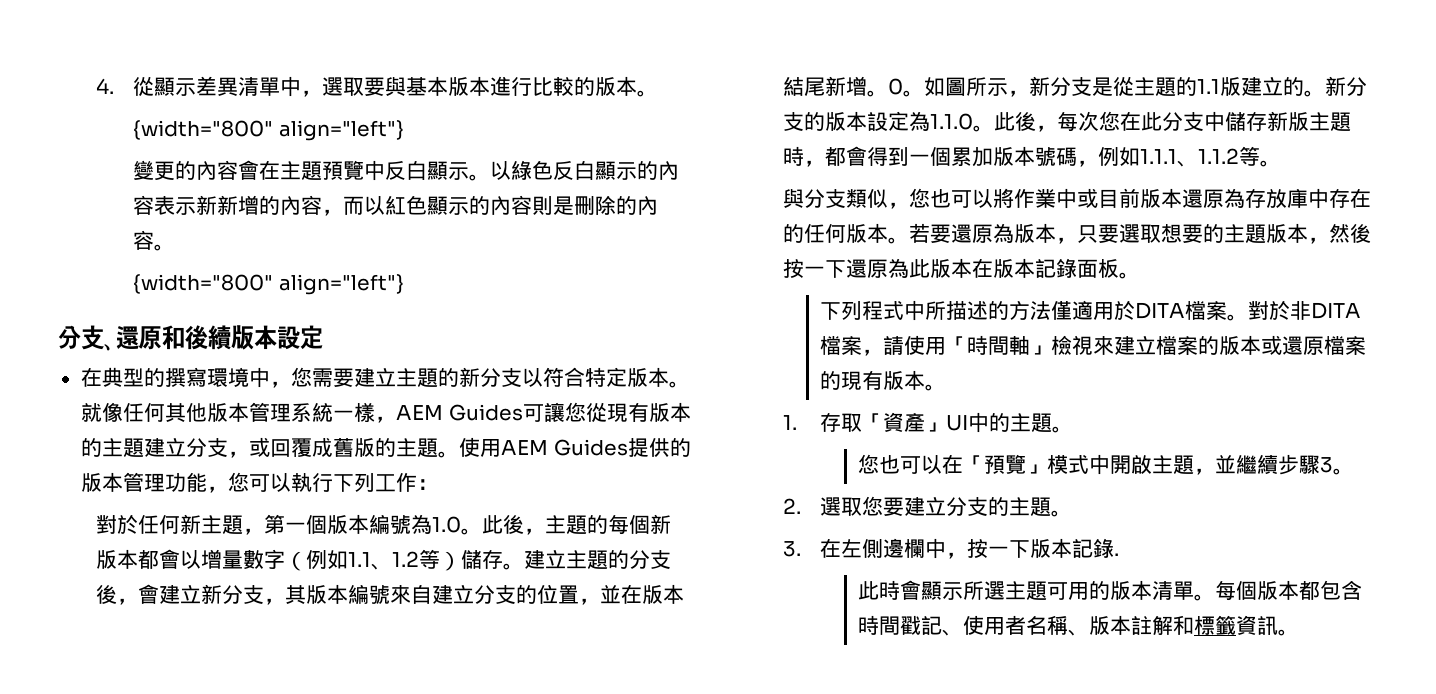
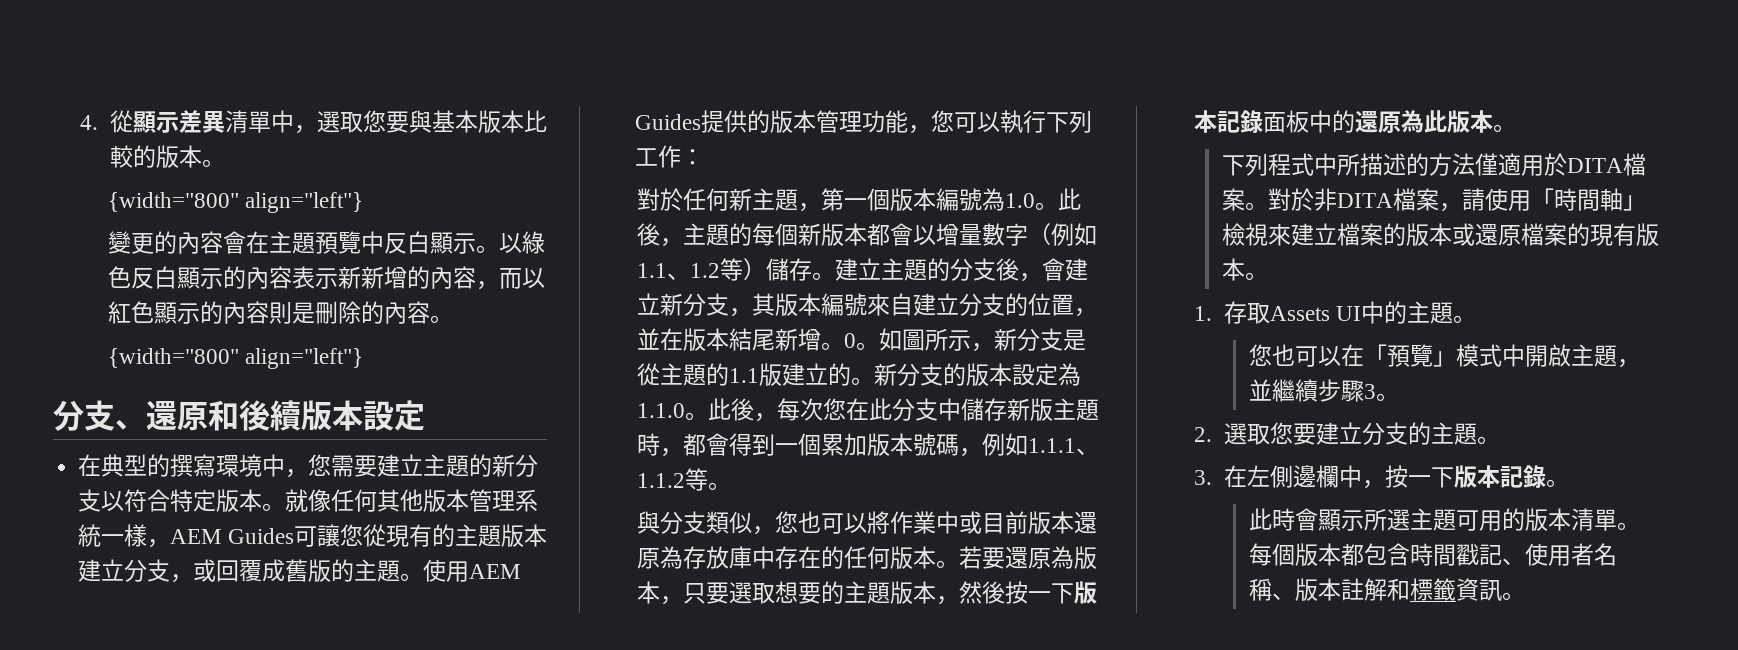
(365, 86) none -> [362,110,386,132] 您
[490,76,533,96] 進行 -> (524, 121) none
[649,402,692,422] [80,438,144,458] 版本的主題 -> [431,524,547,547] 的主題版本
[845,258,1119,278] 還原為此版本在版本記錄面板 -> [1074,581,1098,604] [1194,110,1494,133] 版本記錄面板中的還原為此版本
[862,412,947,432] 「資產」 -> [1269,306,1330,321] Assets
[1114,553,1120,556] . -> [1545,479,1569,487] 。

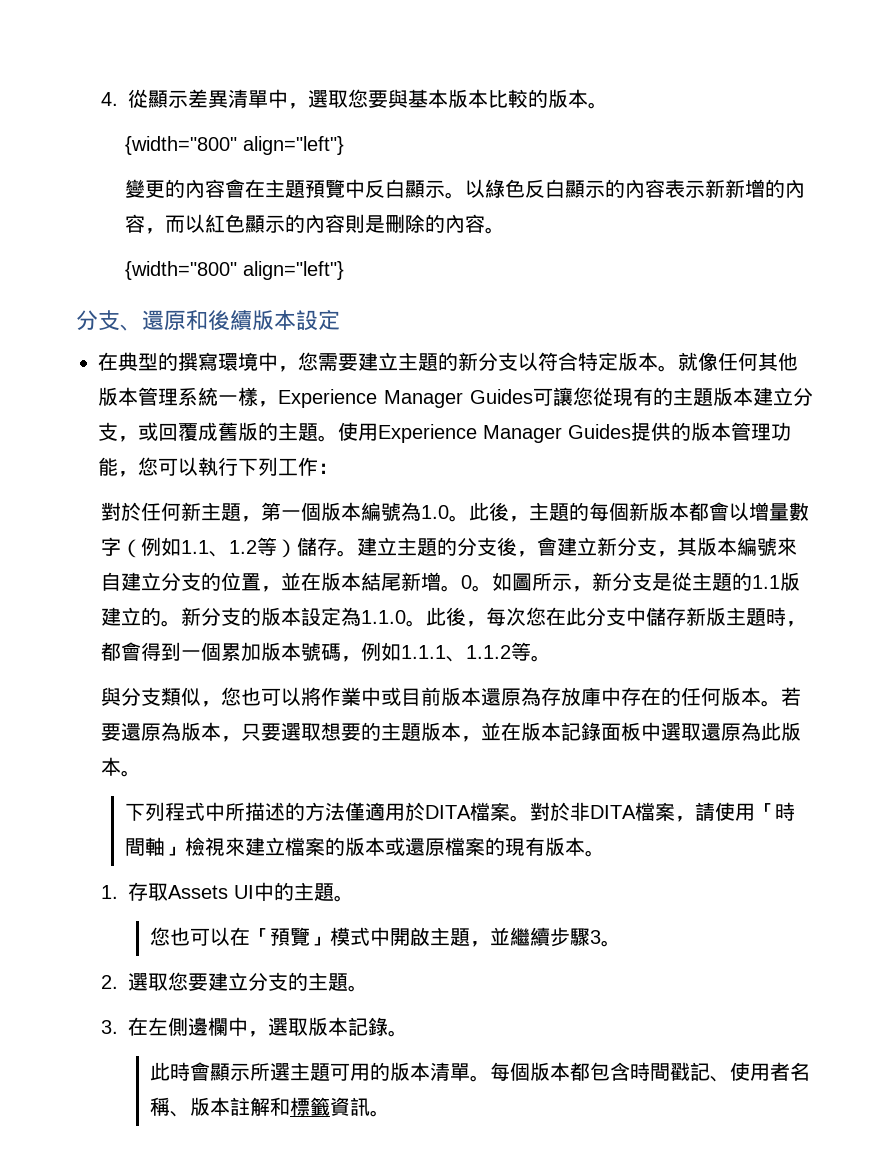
[170,529,222,544] AEM -> [278,389,463,408] Experience Manager
[469,564,521,579] AEM -> [378,424,562,443] Experience Manager
[959,581,1075,604] 然後按一下 -> [480,722,521,741] 並在
[1332,110,1356,133] 的 -> [660,723,701,741] 選取
[1384,465,1454,488] 按一下 -> [267,1018,308,1036] 選取

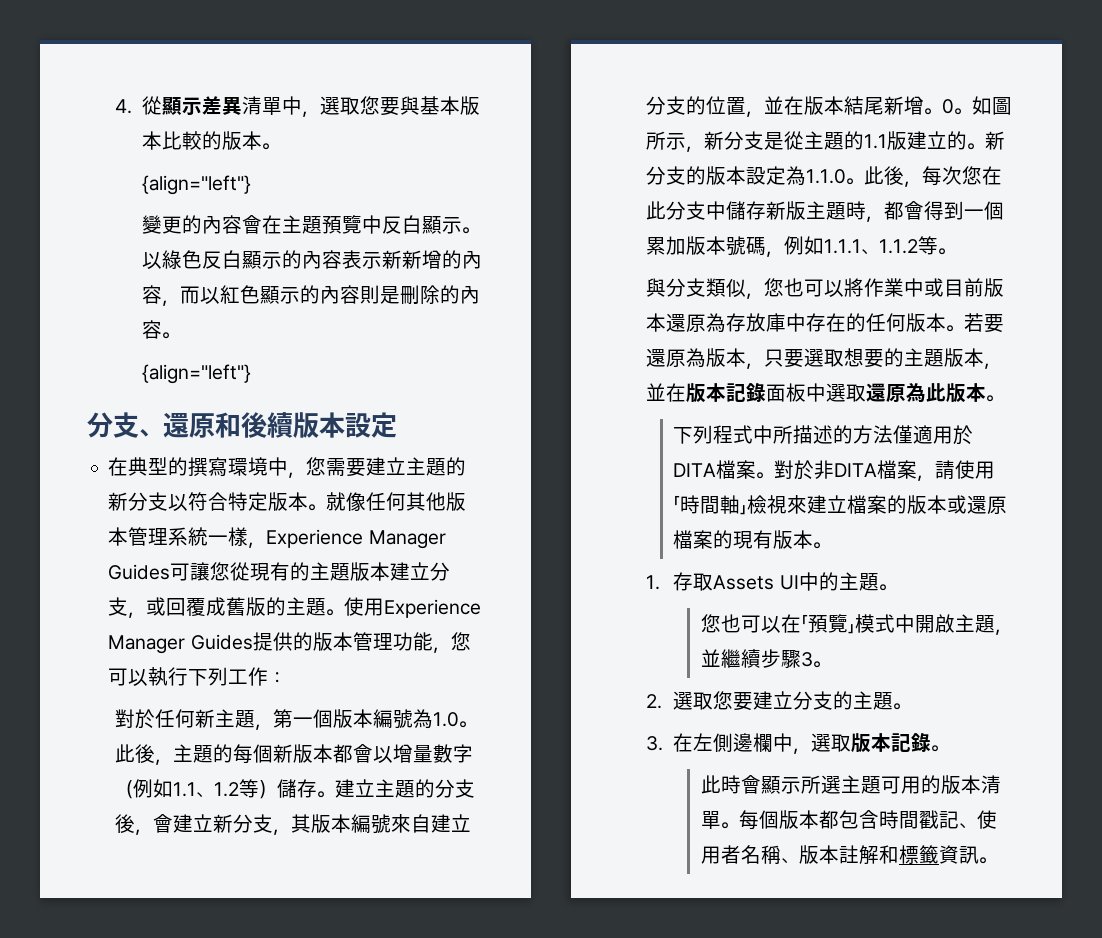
[125,136,345,155] {width="800" align="left"} -> [142,175,252,195] {align="left"}
[125,261,345,280] {width="800" align="left"} -> [142,364,252,384] {align="left"}

